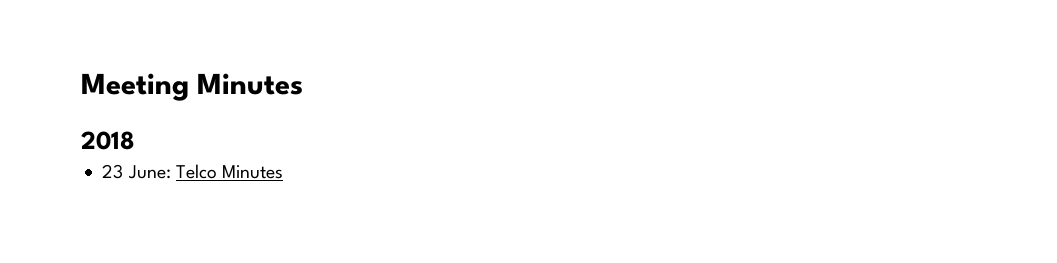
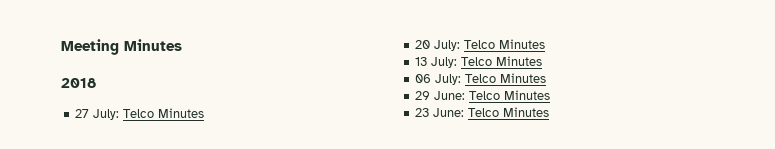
(135, 140) none -> [75,108,205,120] [415,39,546,51] [415,56,543,68] [415,73,547,85] [415,90,551,100] // 27 July: Telco Minutes // 20 July: Telco Minutes // 13 July: Telco Minutes // 06 July: Telco Minutes // 29 June: Telco Minutes

